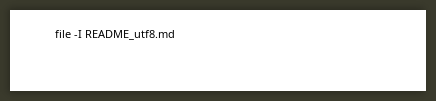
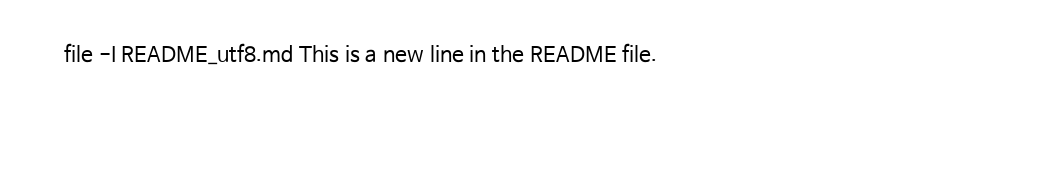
(175, 35) none -> [299,43,658,63] This is a new line in the README file.

